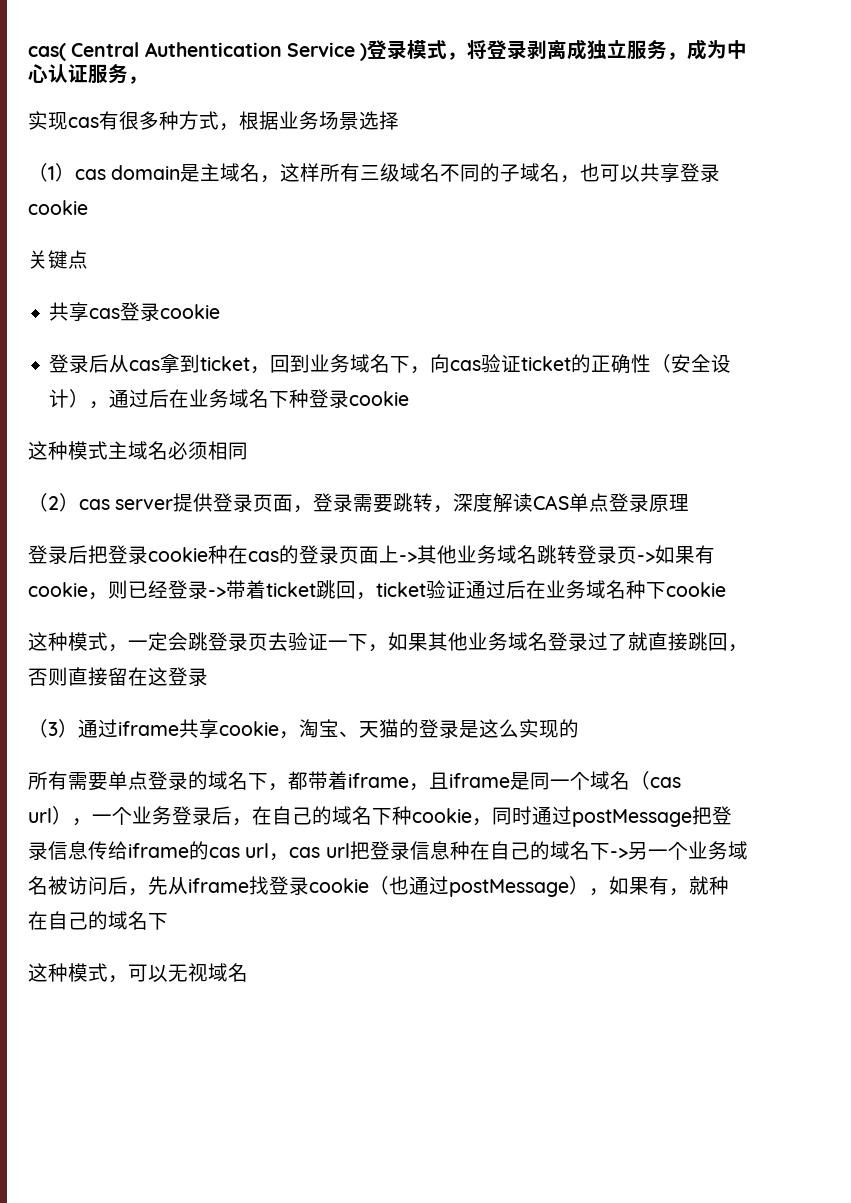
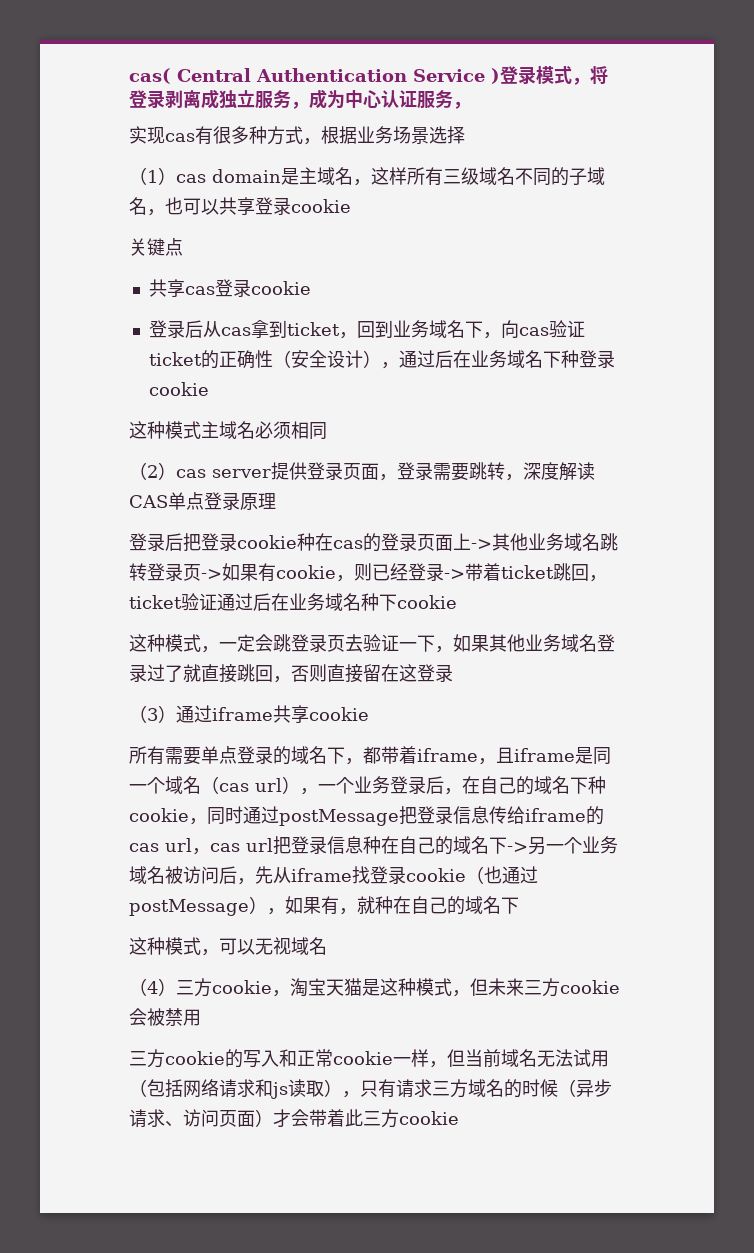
[279,719,579,739] ，淘宝、天猫的登录是这么实现的 -> (369, 714) none
(248, 972) none -> [129,978,620,997] [129,1008,201,1026] [129,1049,609,1068] [129,1079,612,1099] [129,1109,459,1128] // （4）三方cookie，淘宝天猫是这种模式，但未来三方cookie会被禁用 // 三方cookie的写入和正常cookie一样，但当前域名无法试用（包括网络请求和js读取），只有请求三方域名的时候（异步请求、访问页面）才会带着此三方cookie

